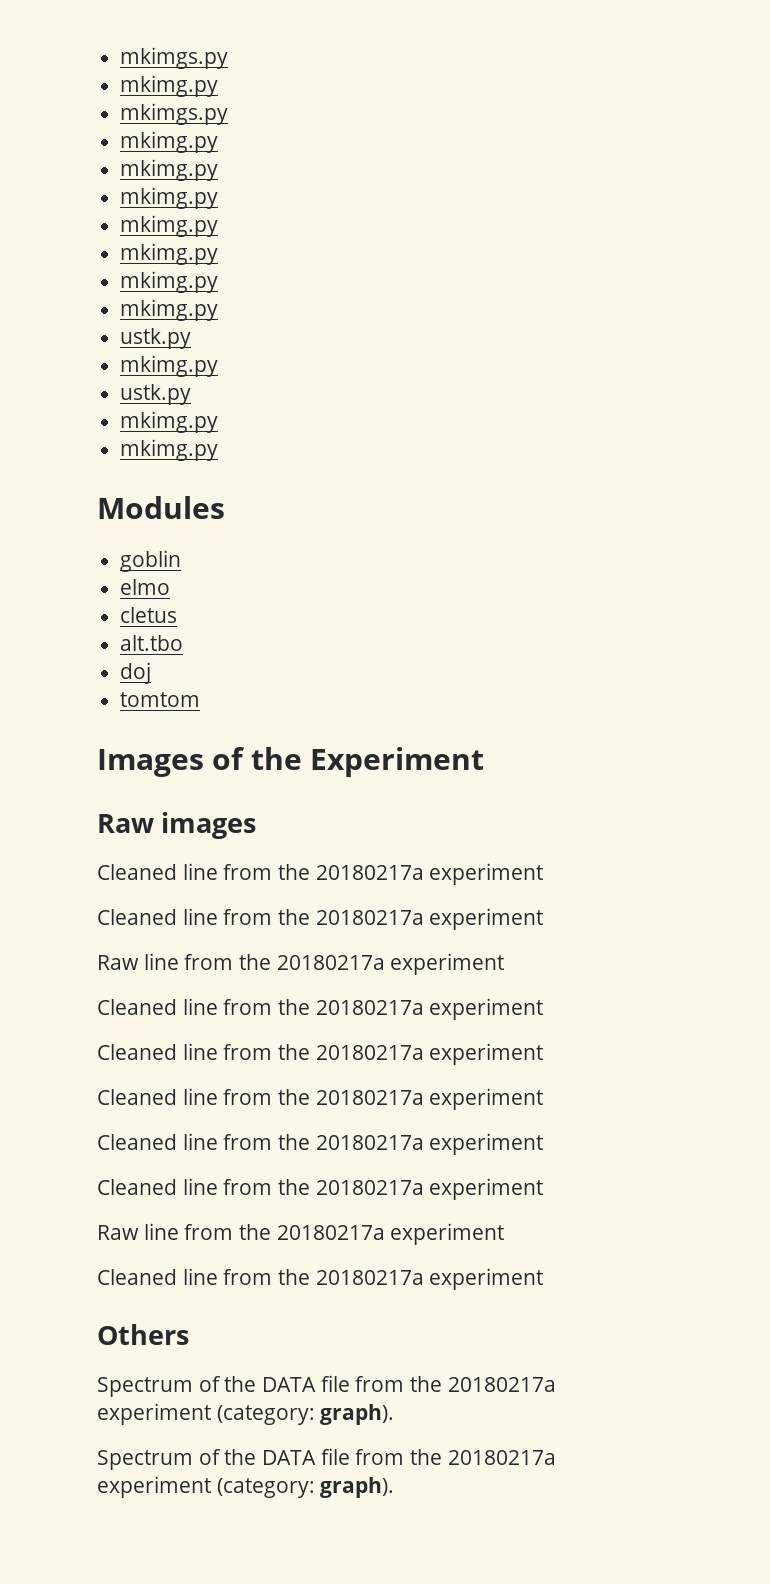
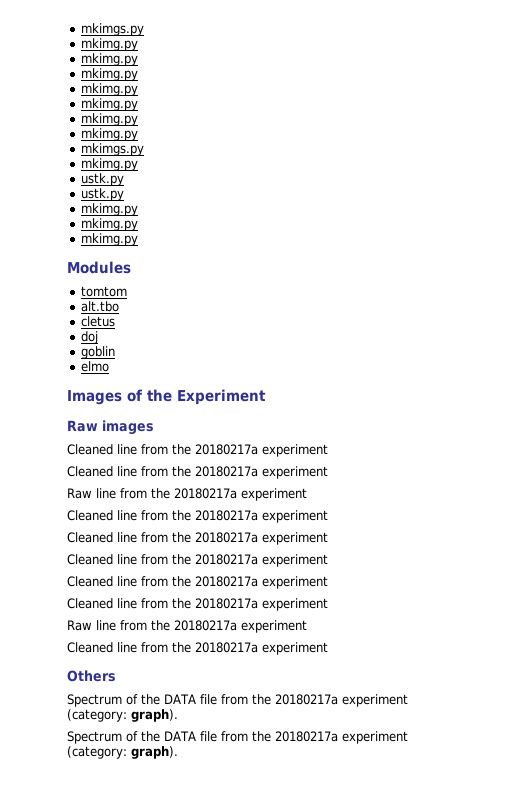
[120,47,229,69] [120,75,219,97] [120,103,229,125] [120,131,219,153] [120,159,219,181] [120,187,219,209] [120,215,219,237] [120,243,219,265] [120,271,219,293] [120,299,219,321] [120,328,192,349] [120,355,219,377] [120,384,192,405] [120,411,219,433] [120,439,219,461] mkimgs.py // mkimg.py // mkimgs.py // mkimg.py // mkimg.py // mkimg.py // mkimg.py // mkimg.py // mkimg.py // mkimg.py // ustk.py // mkimg.py // ustk.py // mkimg.py // mkimg.py -> [80,23,144,36] [80,38,138,51] [80,53,138,66] [80,68,138,81] [80,83,138,96] [80,98,138,111] [80,113,138,126] [80,128,138,141] [80,143,144,156] [80,158,138,171] [80,173,124,186] [80,188,124,201] [80,203,138,216] [80,218,138,231] [80,233,138,246] mkimgs.py // mkimg.py // mkimg.py // mkimg.py // mkimg.py // mkimg.py // mkimg.py // mkimg.py // mkimgs.py // mkimg.py // ustk.py // ustk.py // mkimg.py // mkimg.py // mkimg.py
[120,550,182,572] [120,579,171,595] [120,607,178,623] [120,635,184,651] [120,662,152,684] [120,692,201,707] goblin // elmo // cletus // alt.tbo // doj // tomtom -> [80,286,127,297] [80,301,119,312] [80,316,115,327] [80,331,98,344] [80,346,115,359] [80,361,109,372] tomtom // alt.tbo // cletus // doj // goblin // elmo

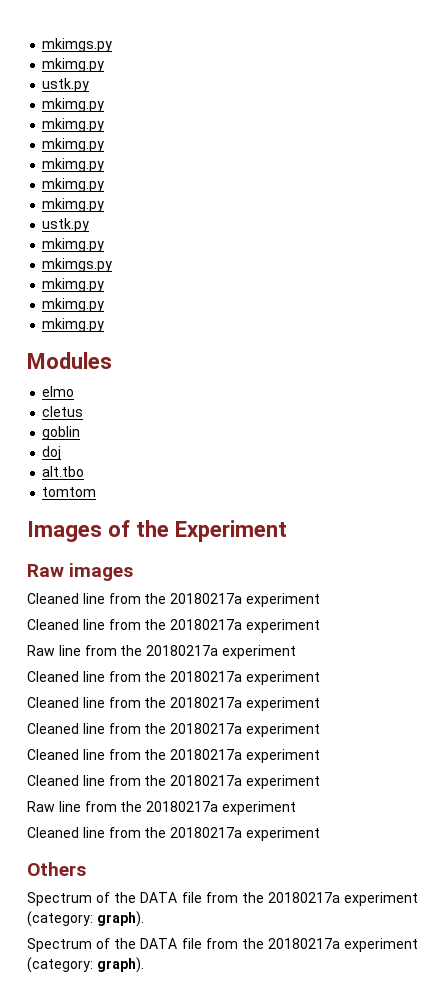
[80,23,144,36] [80,38,138,51] [80,53,138,66] [80,68,138,81] [80,83,138,96] [80,98,138,111] [80,113,138,126] mkimgs.py // mkimg.py // mkimg.py // mkimg.py // mkimg.py // mkimg.py // mkimg.py -> [42,38,113,52] [42,58,105,72] [42,78,90,92] [42,98,105,112] [42,118,105,132] [42,138,105,152] [42,158,105,172] [42,178,105,192] [42,198,105,212] [42,218,90,232] mkimgs.py // mkimg.py // ustk.py // mkimg.py // mkimg.py // mkimg.py // mkimg.py // mkimg.py // mkimg.py // ustk.py
[80,173,124,186] [80,188,124,201] [80,203,138,216] // ustk.py // ustk.py // mkimg.py -> (105, 285) none
[80,286,127,297] [80,301,119,312] [80,316,115,327] [80,331,98,344] [80,346,115,359] [80,361,109,372] tomtom // alt.tbo // cletus // doj // goblin // elmo -> [42,386,75,397] [42,406,84,417] [42,426,81,440] [42,446,62,460] [42,466,85,477] [42,487,97,497] elmo // cletus // goblin // doj // alt.tbo // tomtom

